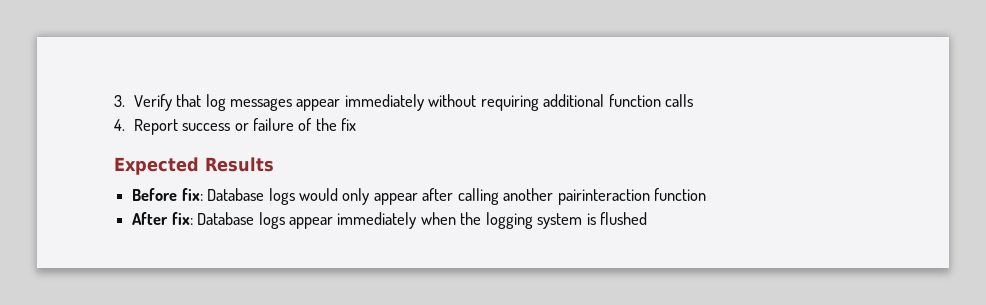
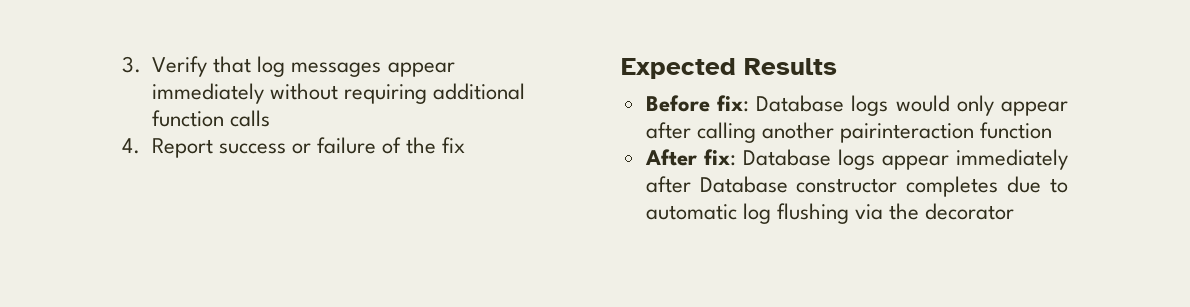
[420,212,648,229] when the logging system is flushed -> [645,176,1068,197] [645,203,1015,224] after Database constructor completes due to automatic log flushing via the decorator

